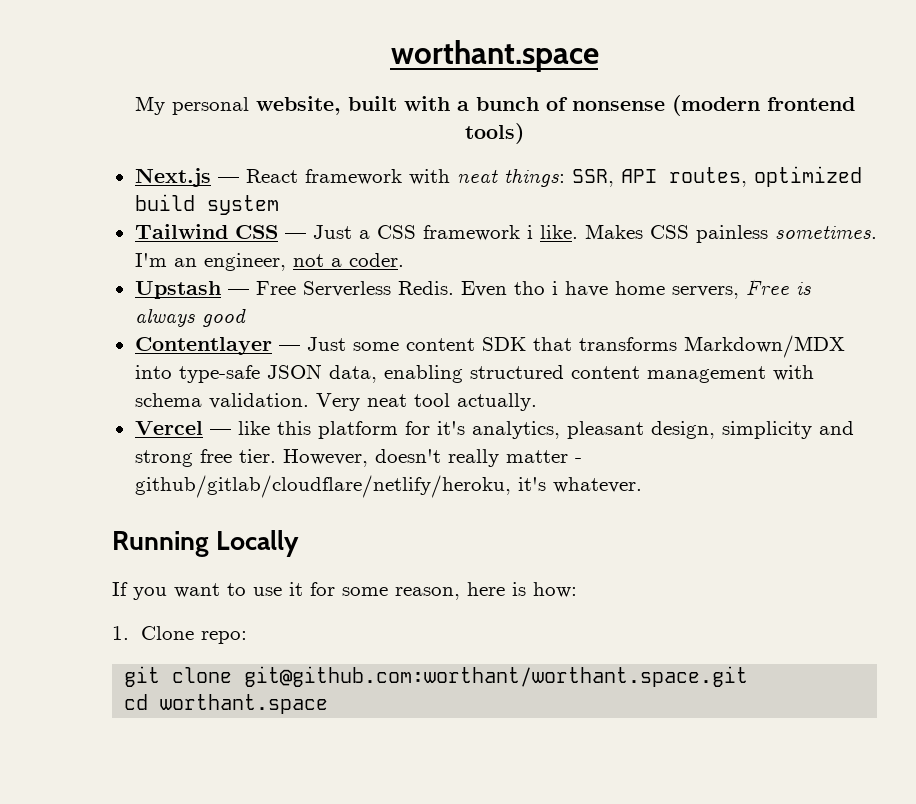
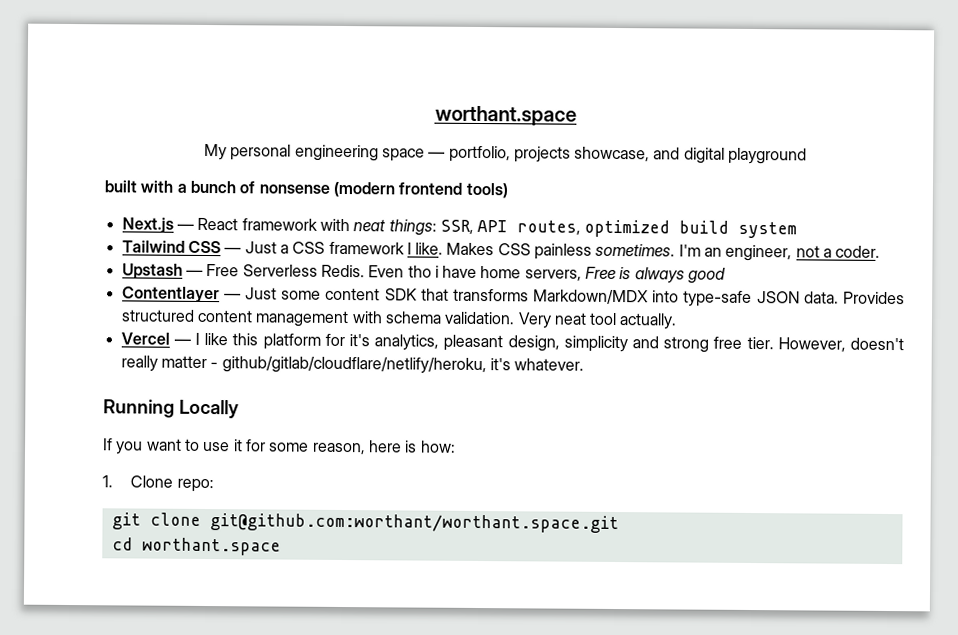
[255,96,341,115] website, -> [294,144,808,165] engineering space — portfolio, projects showcase, and digital playground //
[526,225,533,239] i -> [406,242,412,255] I
[328,365,463,383] data, enabling -> [803,291,906,305] data. Provides
(231, 432) none -> [195,332,200,345] I

